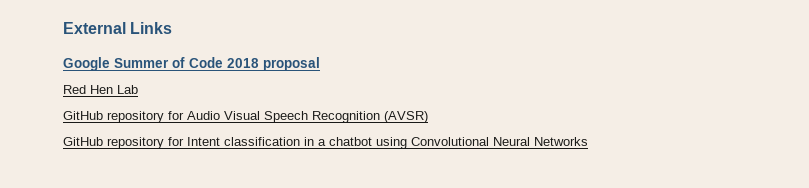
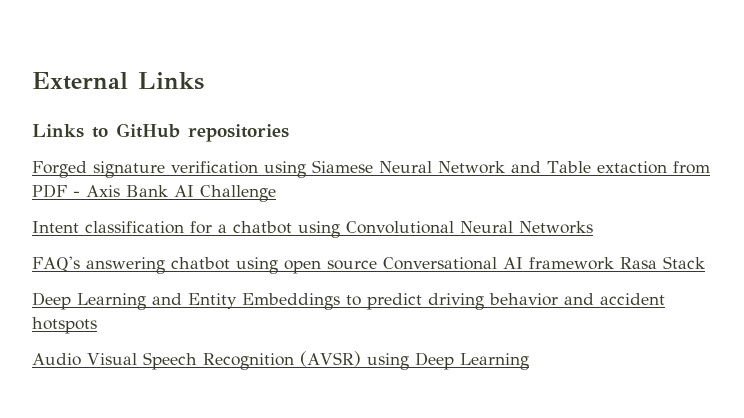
[63,57,320,71] [63,85,138,94] [63,111,428,123] [63,137,184,149] Google Summer of Code 2018 proposal // Red Hen Lab // GitHub repository for Audio Visual Speech Recognition (AVSR) // GitHub repository for -> [32,123,289,142] [32,160,710,178] [32,184,276,202] Links to GitHub repositories // Forged signature verification using Siamese Neural Network and Table extaction from PDF - Axis Bank AI Challenge //
[304,137,314,146] in -> [190,221,212,234] for
(588, 141) none -> [32,256,705,274] [32,292,665,310] [32,317,97,334] [32,351,529,370] // FAQ's answering chatbot using open source Conversational AI framework Rasa Stack // Deep Learning and Entity Embeddings to predict driving behavior and accident hotspots // Audio Visual Speech Recognition (AVSR) using Deep Learning

